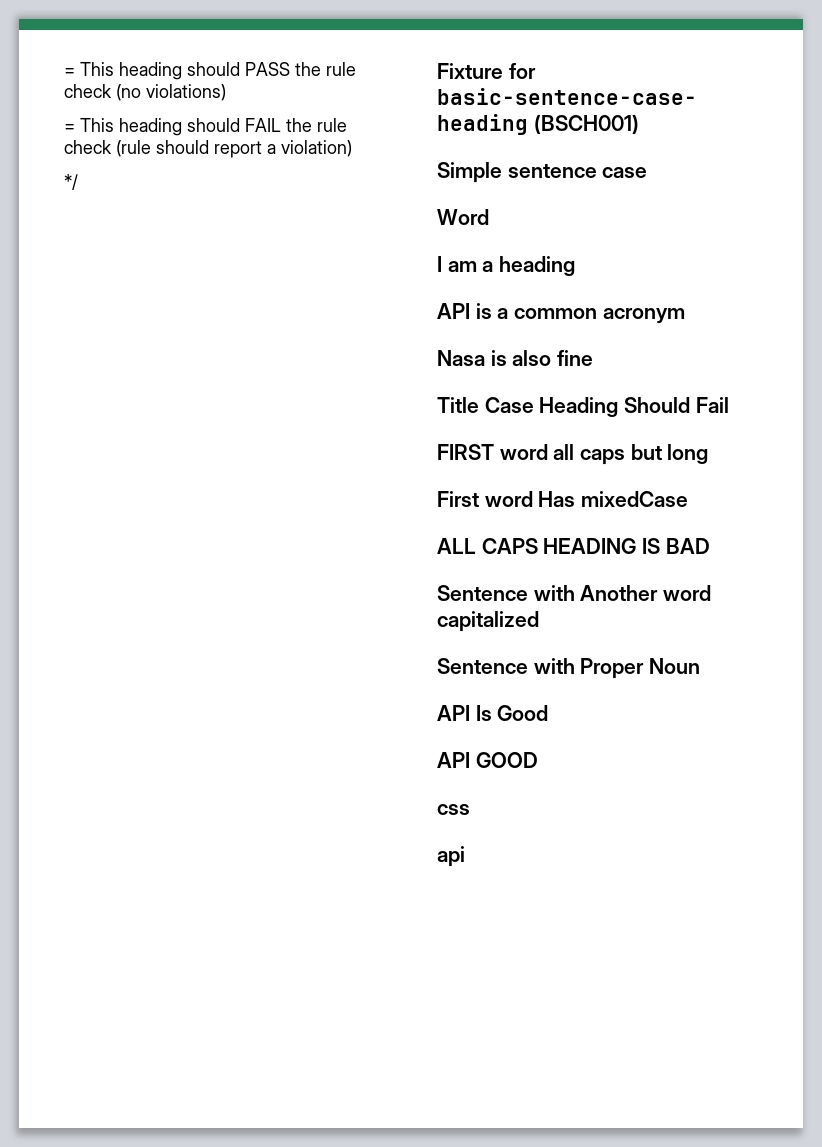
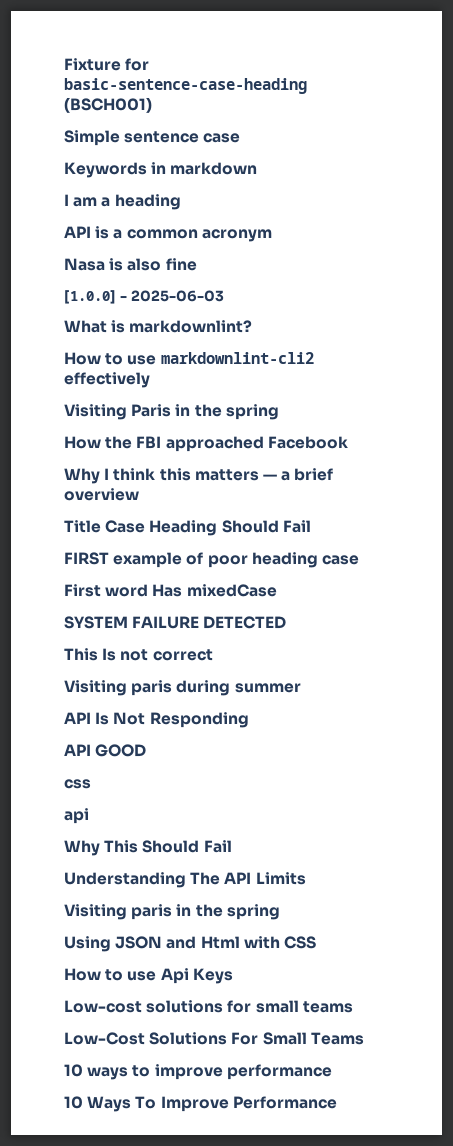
[64,62,356,80] [64,84,226,101] [64,118,347,136] [64,140,352,158] [64,174,78,190] = This heading should PASS the rule check (no violations) // = This heading should FAIL the rule check (rule should report a violation) // */ // -> (64, 64) none
[437,209,489,225] Word -> [64,162,258,178] Keywords in markdown
(594, 358) none -> [64,290,224,304] [64,320,253,333] [64,352,314,365] [64,372,150,388] [64,404,279,420] [64,436,348,452] [64,468,334,484] [64,488,139,501] // [1.0.0] - 2025-06-03 // What is markdownlint? // How to use markdownlint-cli2 effectively // Visiting Paris in the spring // How the FBI approached Facebook // Why I think this matters — a brief overview
[499,444,709,465] word all caps but long -> [113,552,359,568] example of poor heading case
[437,538,710,554] [437,585,712,601] [437,611,539,632] [437,658,701,679] ALL CAPS HEADING IS BAD // Sentence with Another word capitalized // Sentence with Proper Noun -> [64,616,287,629] [64,648,213,661] [64,680,301,696] SYSTEM FAILURE DETECTED // This Is not correct // Visiting paris during summer
[497,705,549,721] Good -> [113,712,249,728] Not Responding
(465, 856) none -> [64,840,232,856] [64,872,306,888] [64,904,280,920] [64,936,316,952] [64,968,233,984] [64,1000,353,1013] [64,1032,364,1045] [64,1064,332,1080] [64,1096,337,1112] // Why This Should Fail // Understanding The API Limits // Visiting paris in the spring // Using JSON and Html with CSS // How to use Api Keys // Low-cost solutions for small teams // Low-Cost Solutions For Small Teams // 10 ways to improve performance // 10 Ways To Improve Performance

